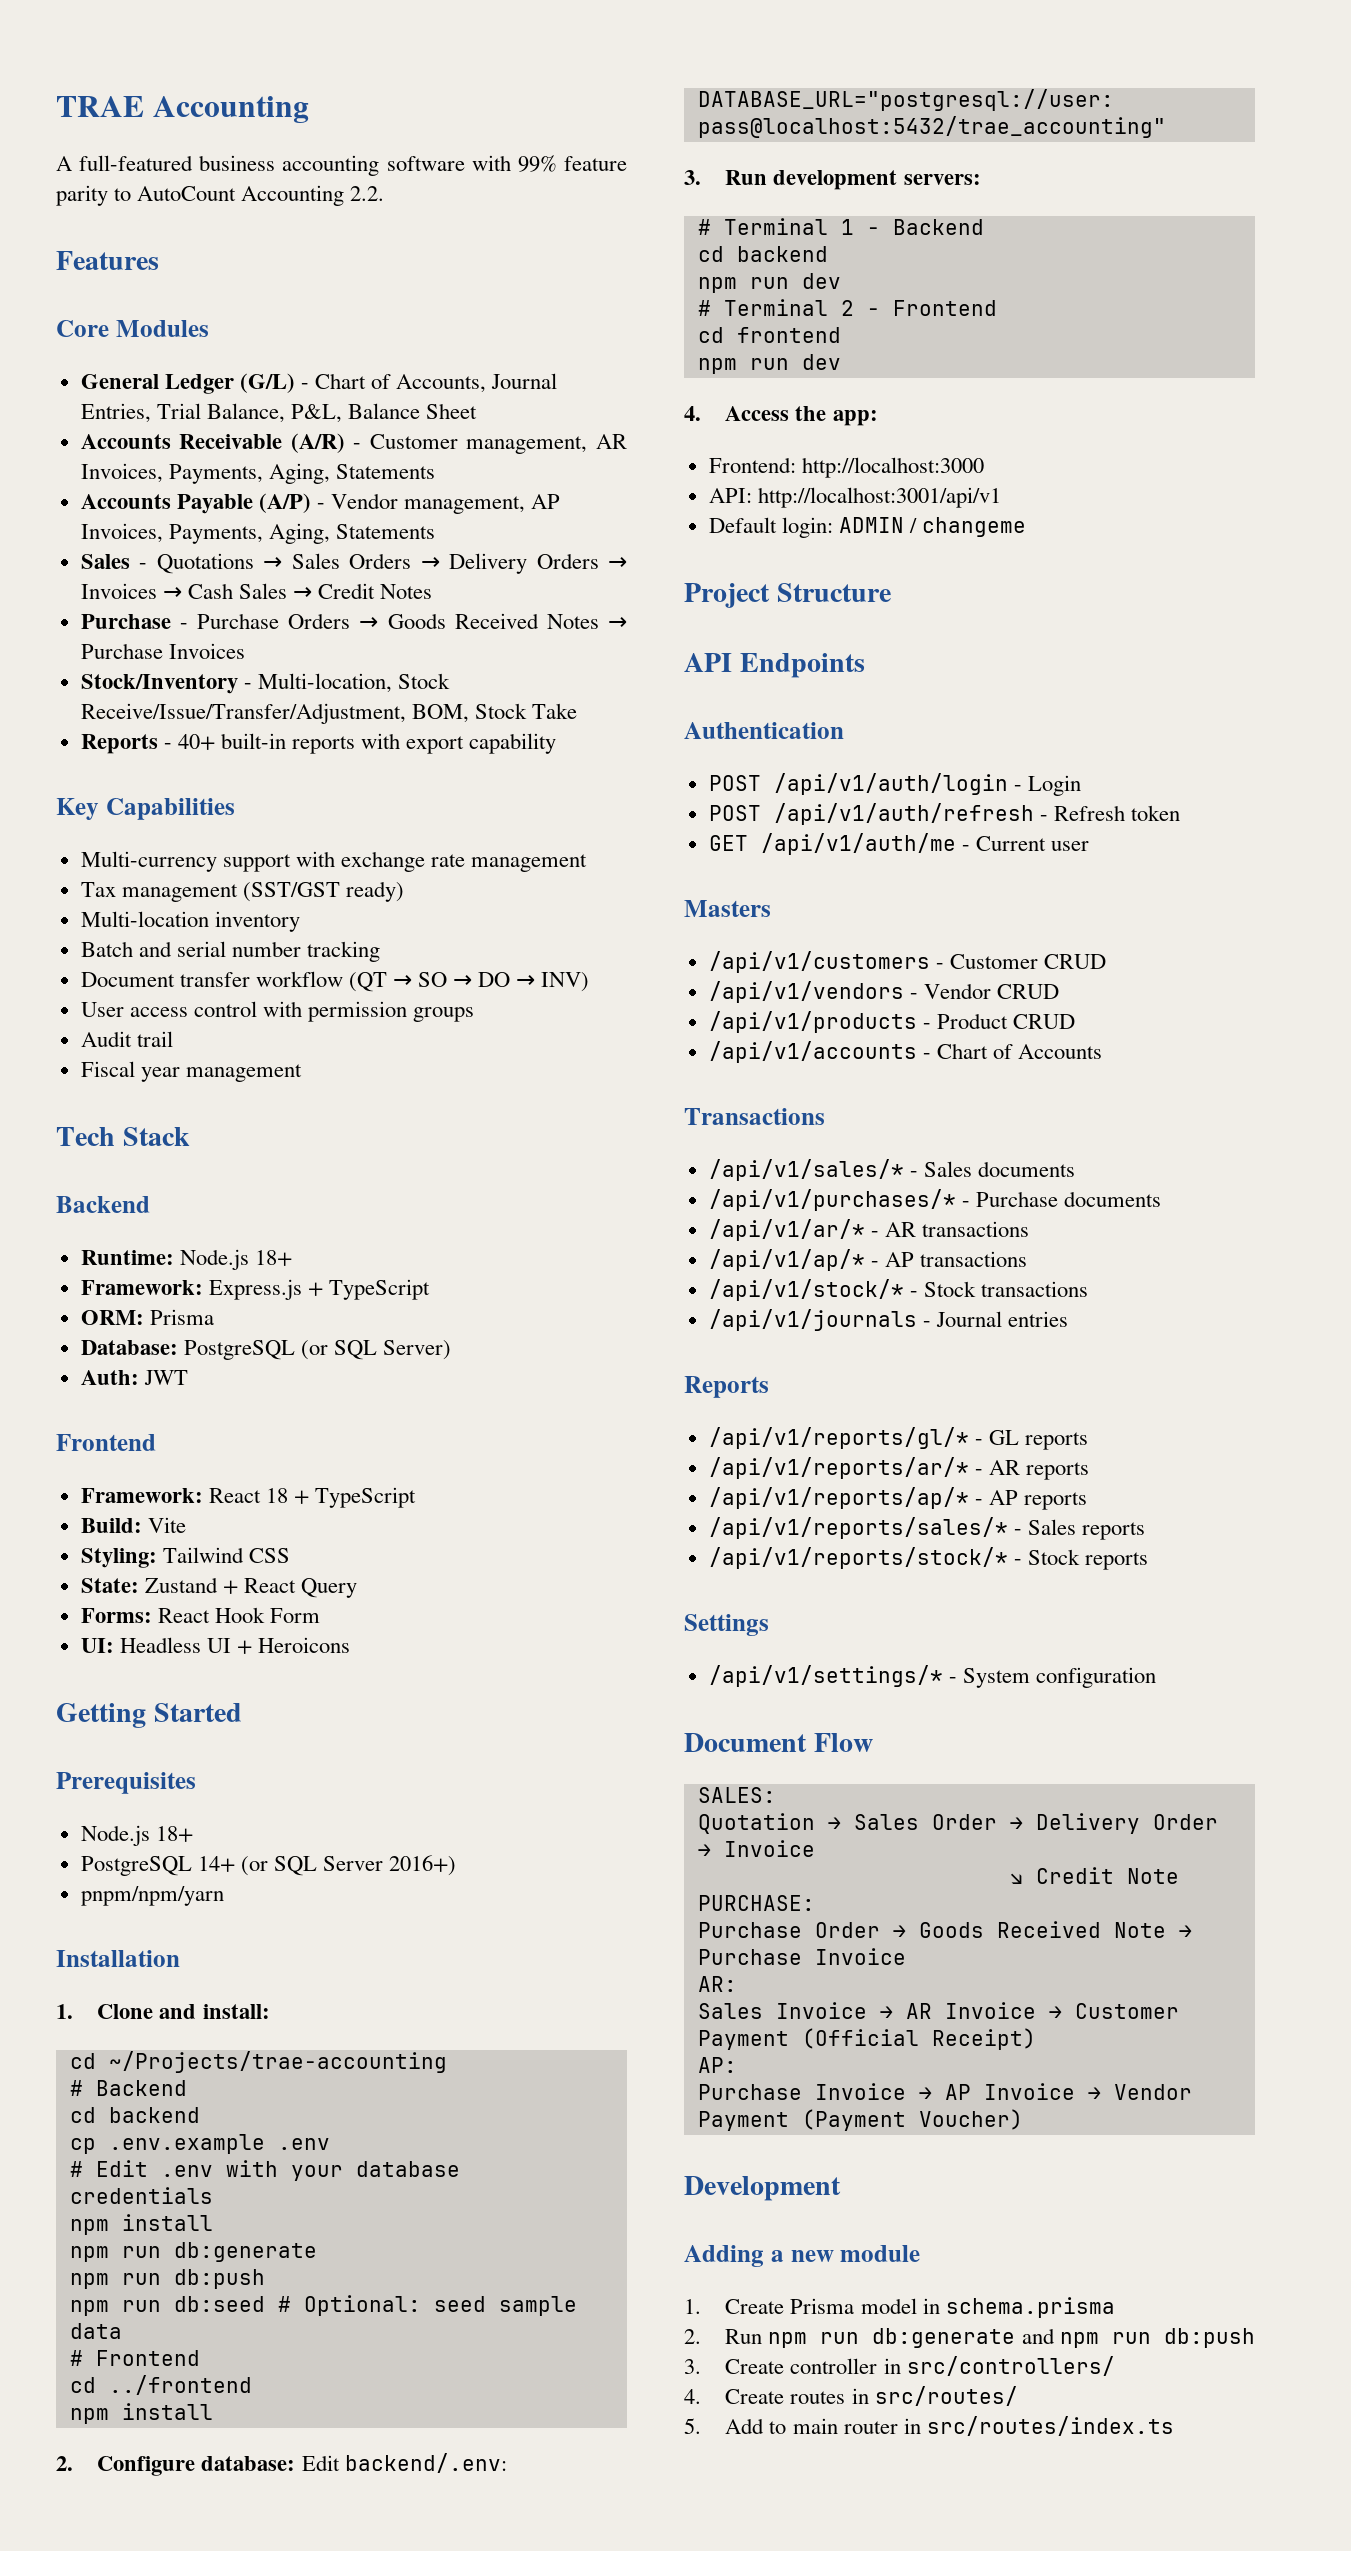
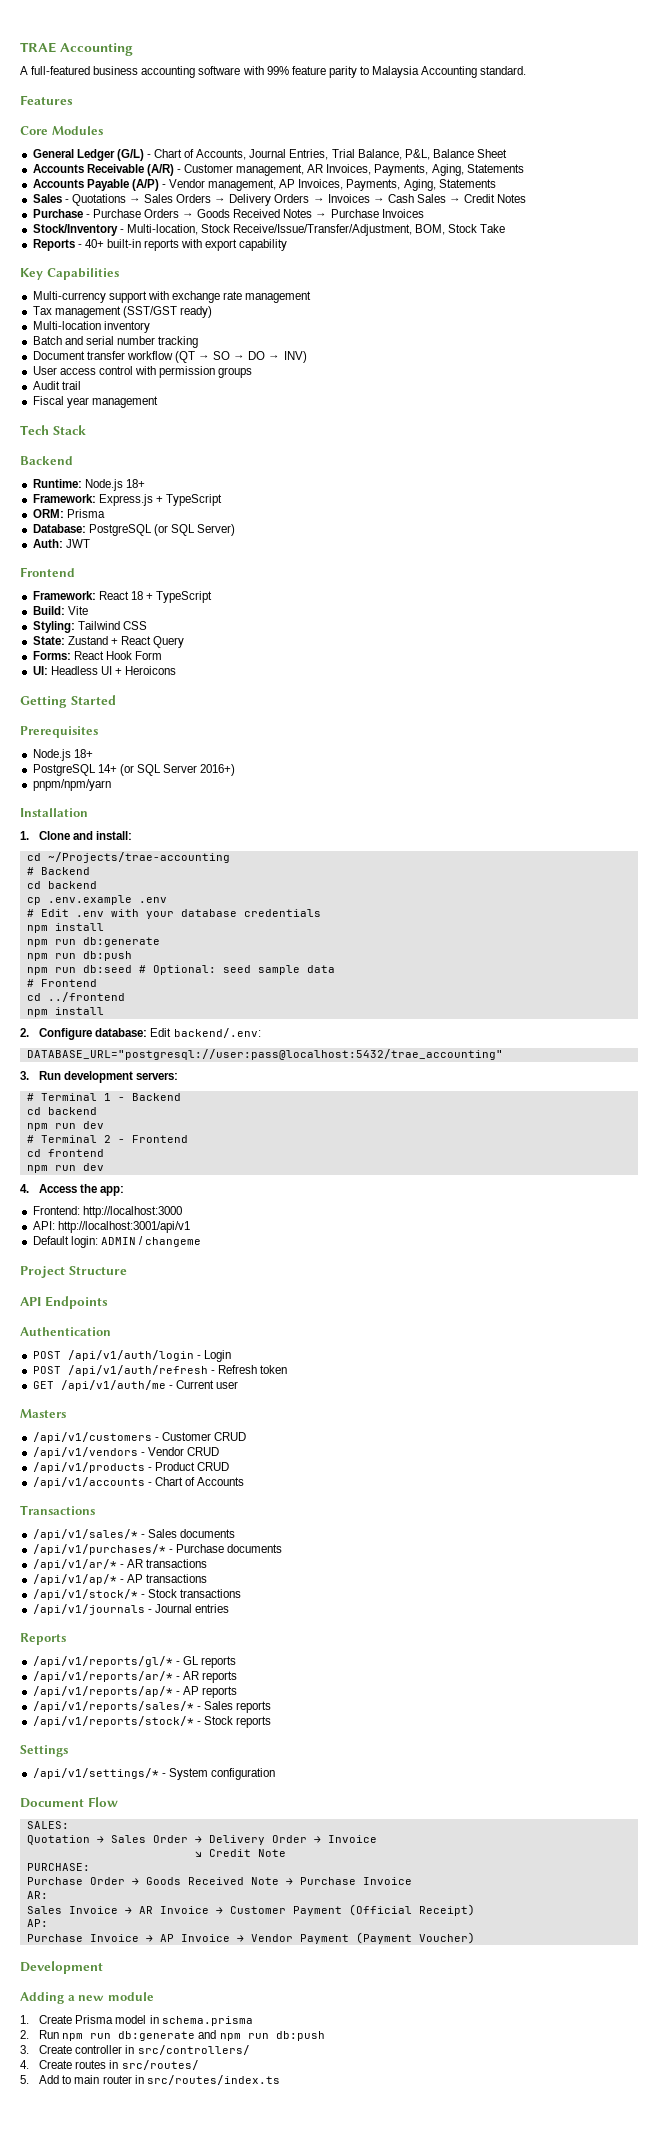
[137,185,385,206] AutoCount Accounting 2.2. -> [372,66,527,78] Malaysia Accounting standard.

